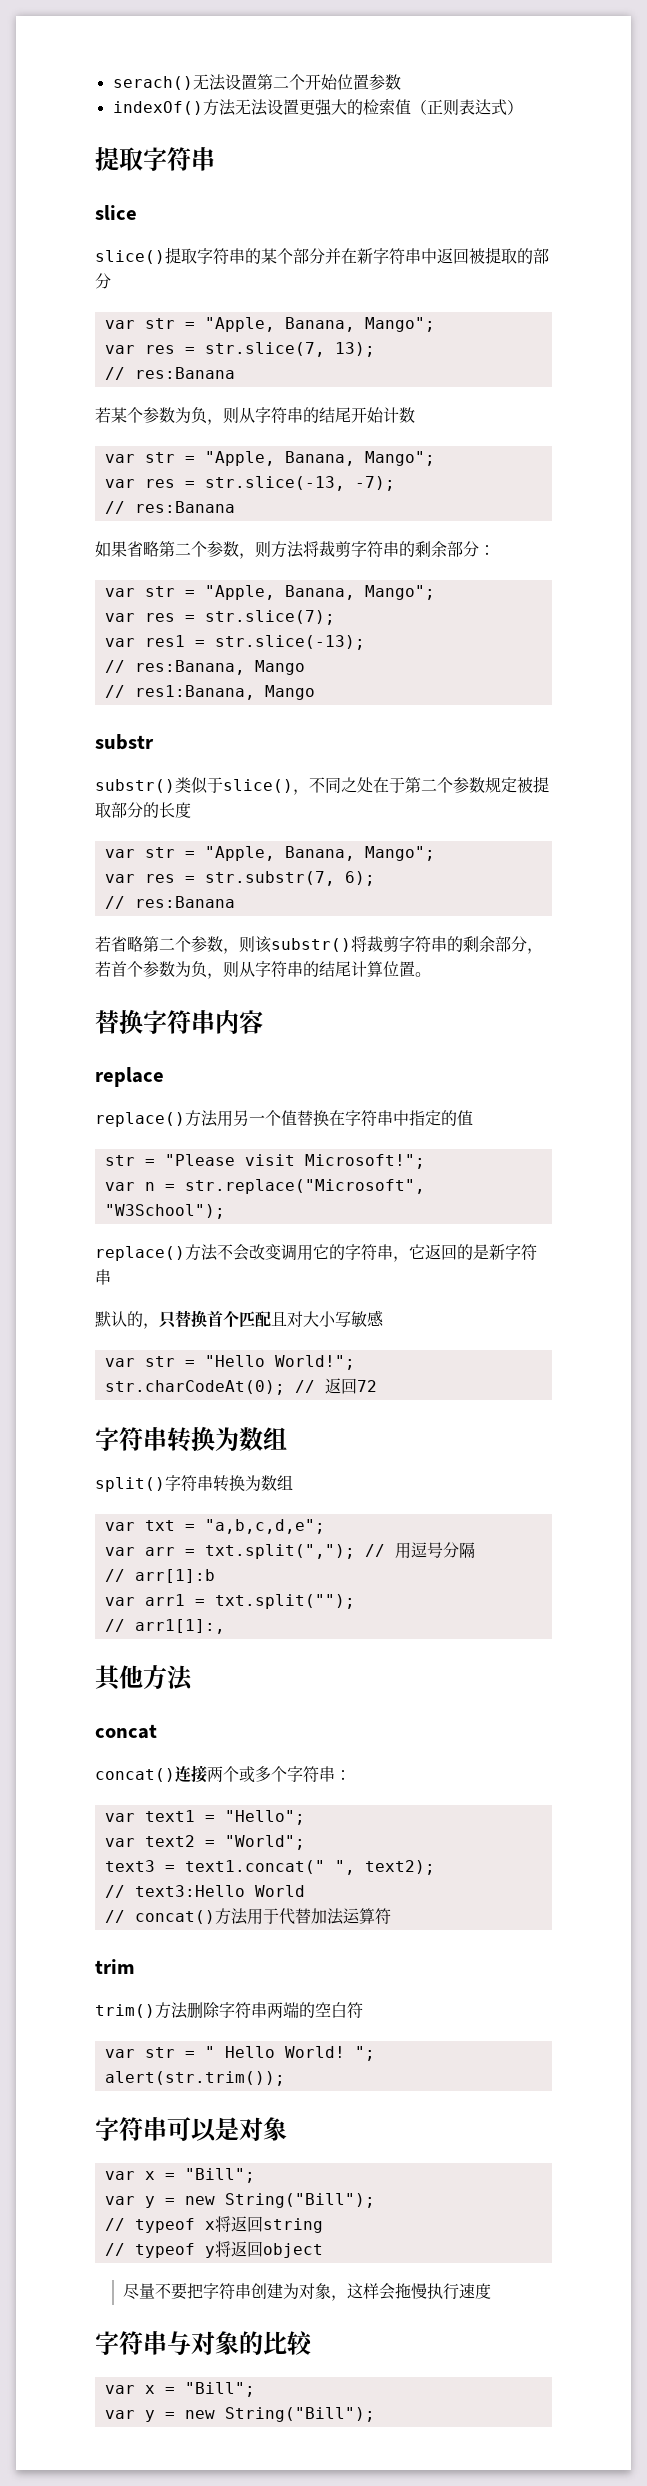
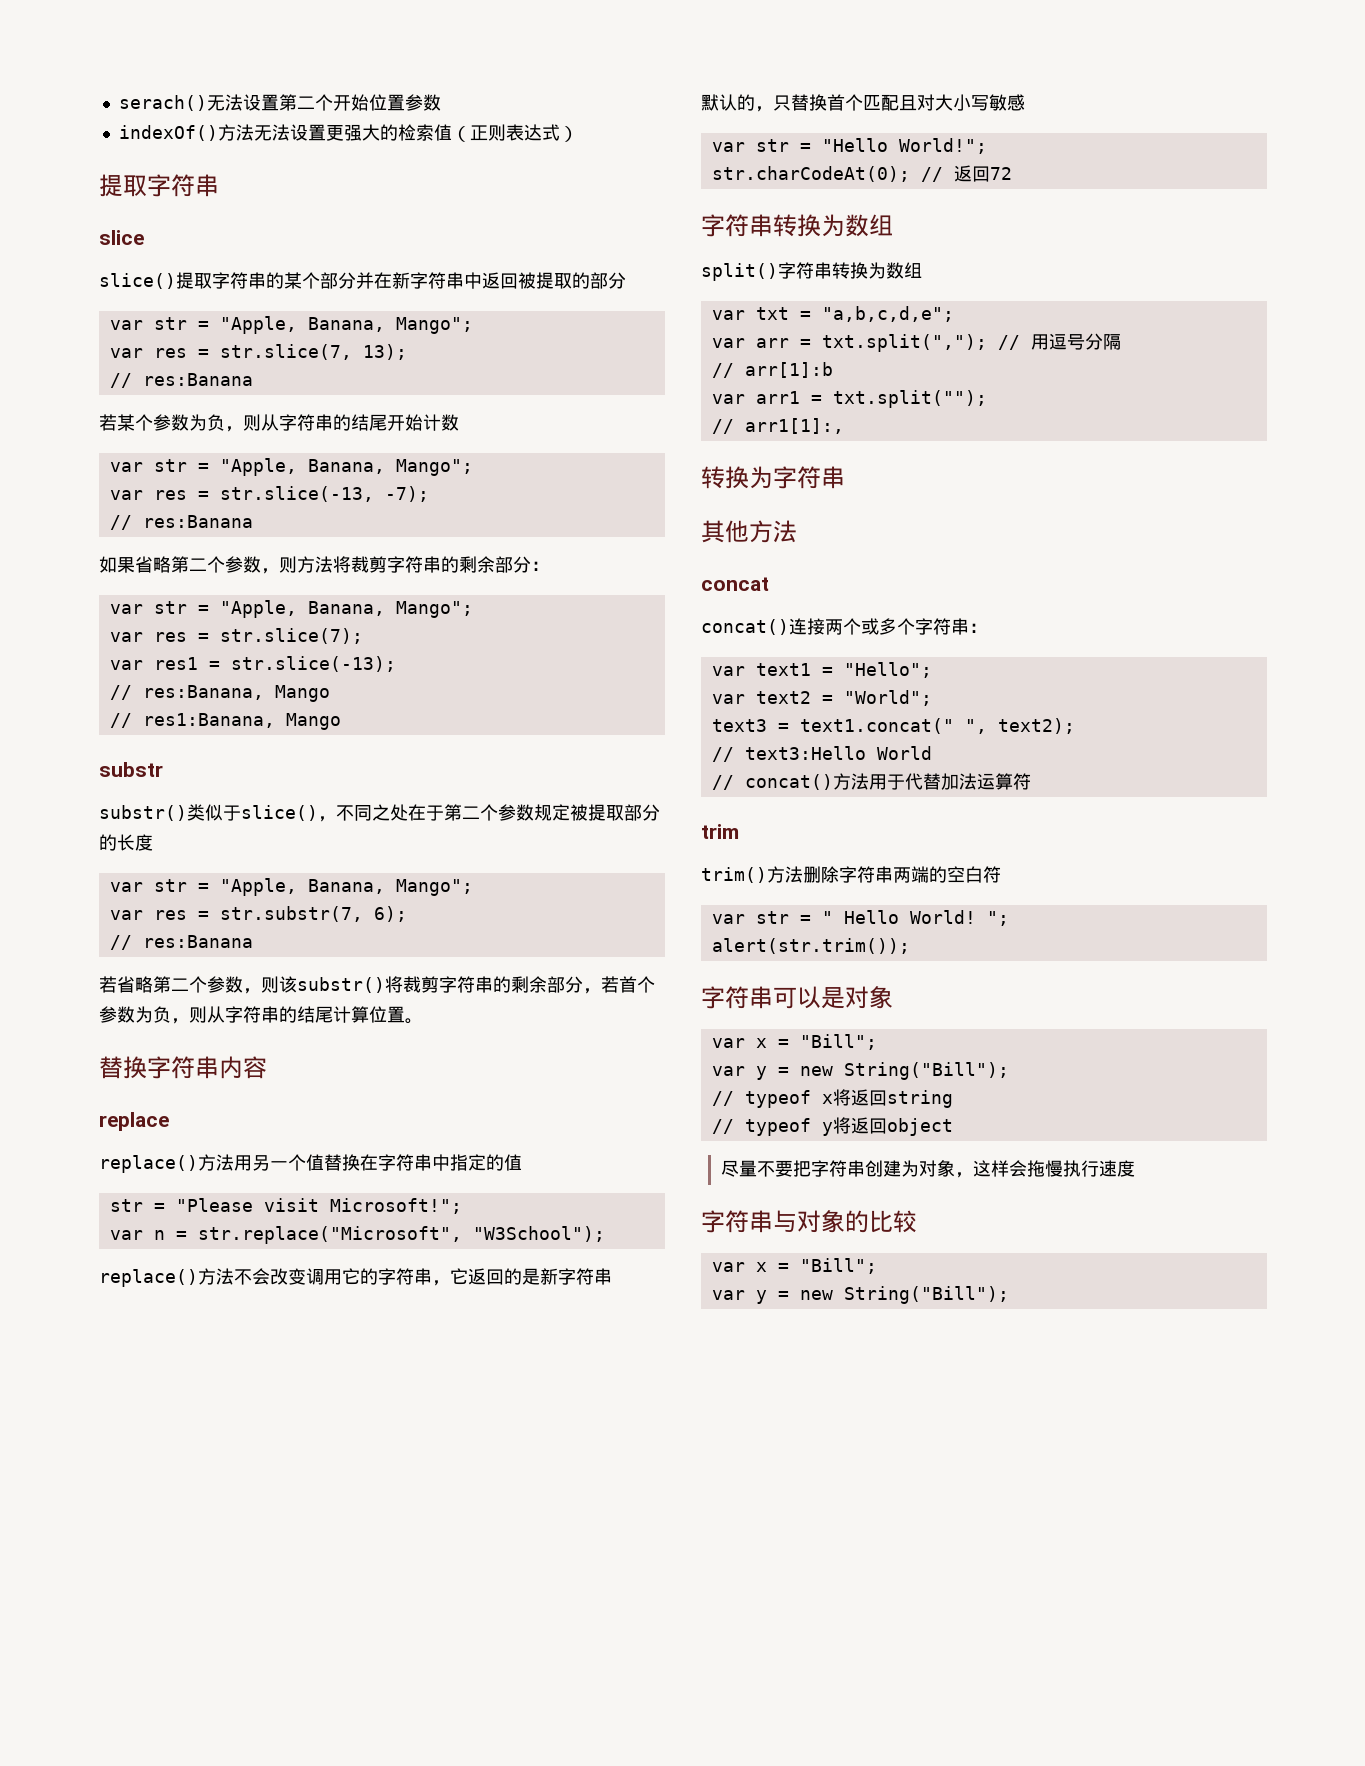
(225, 1626) none -> [701,466,845,489] // 转换为字符串

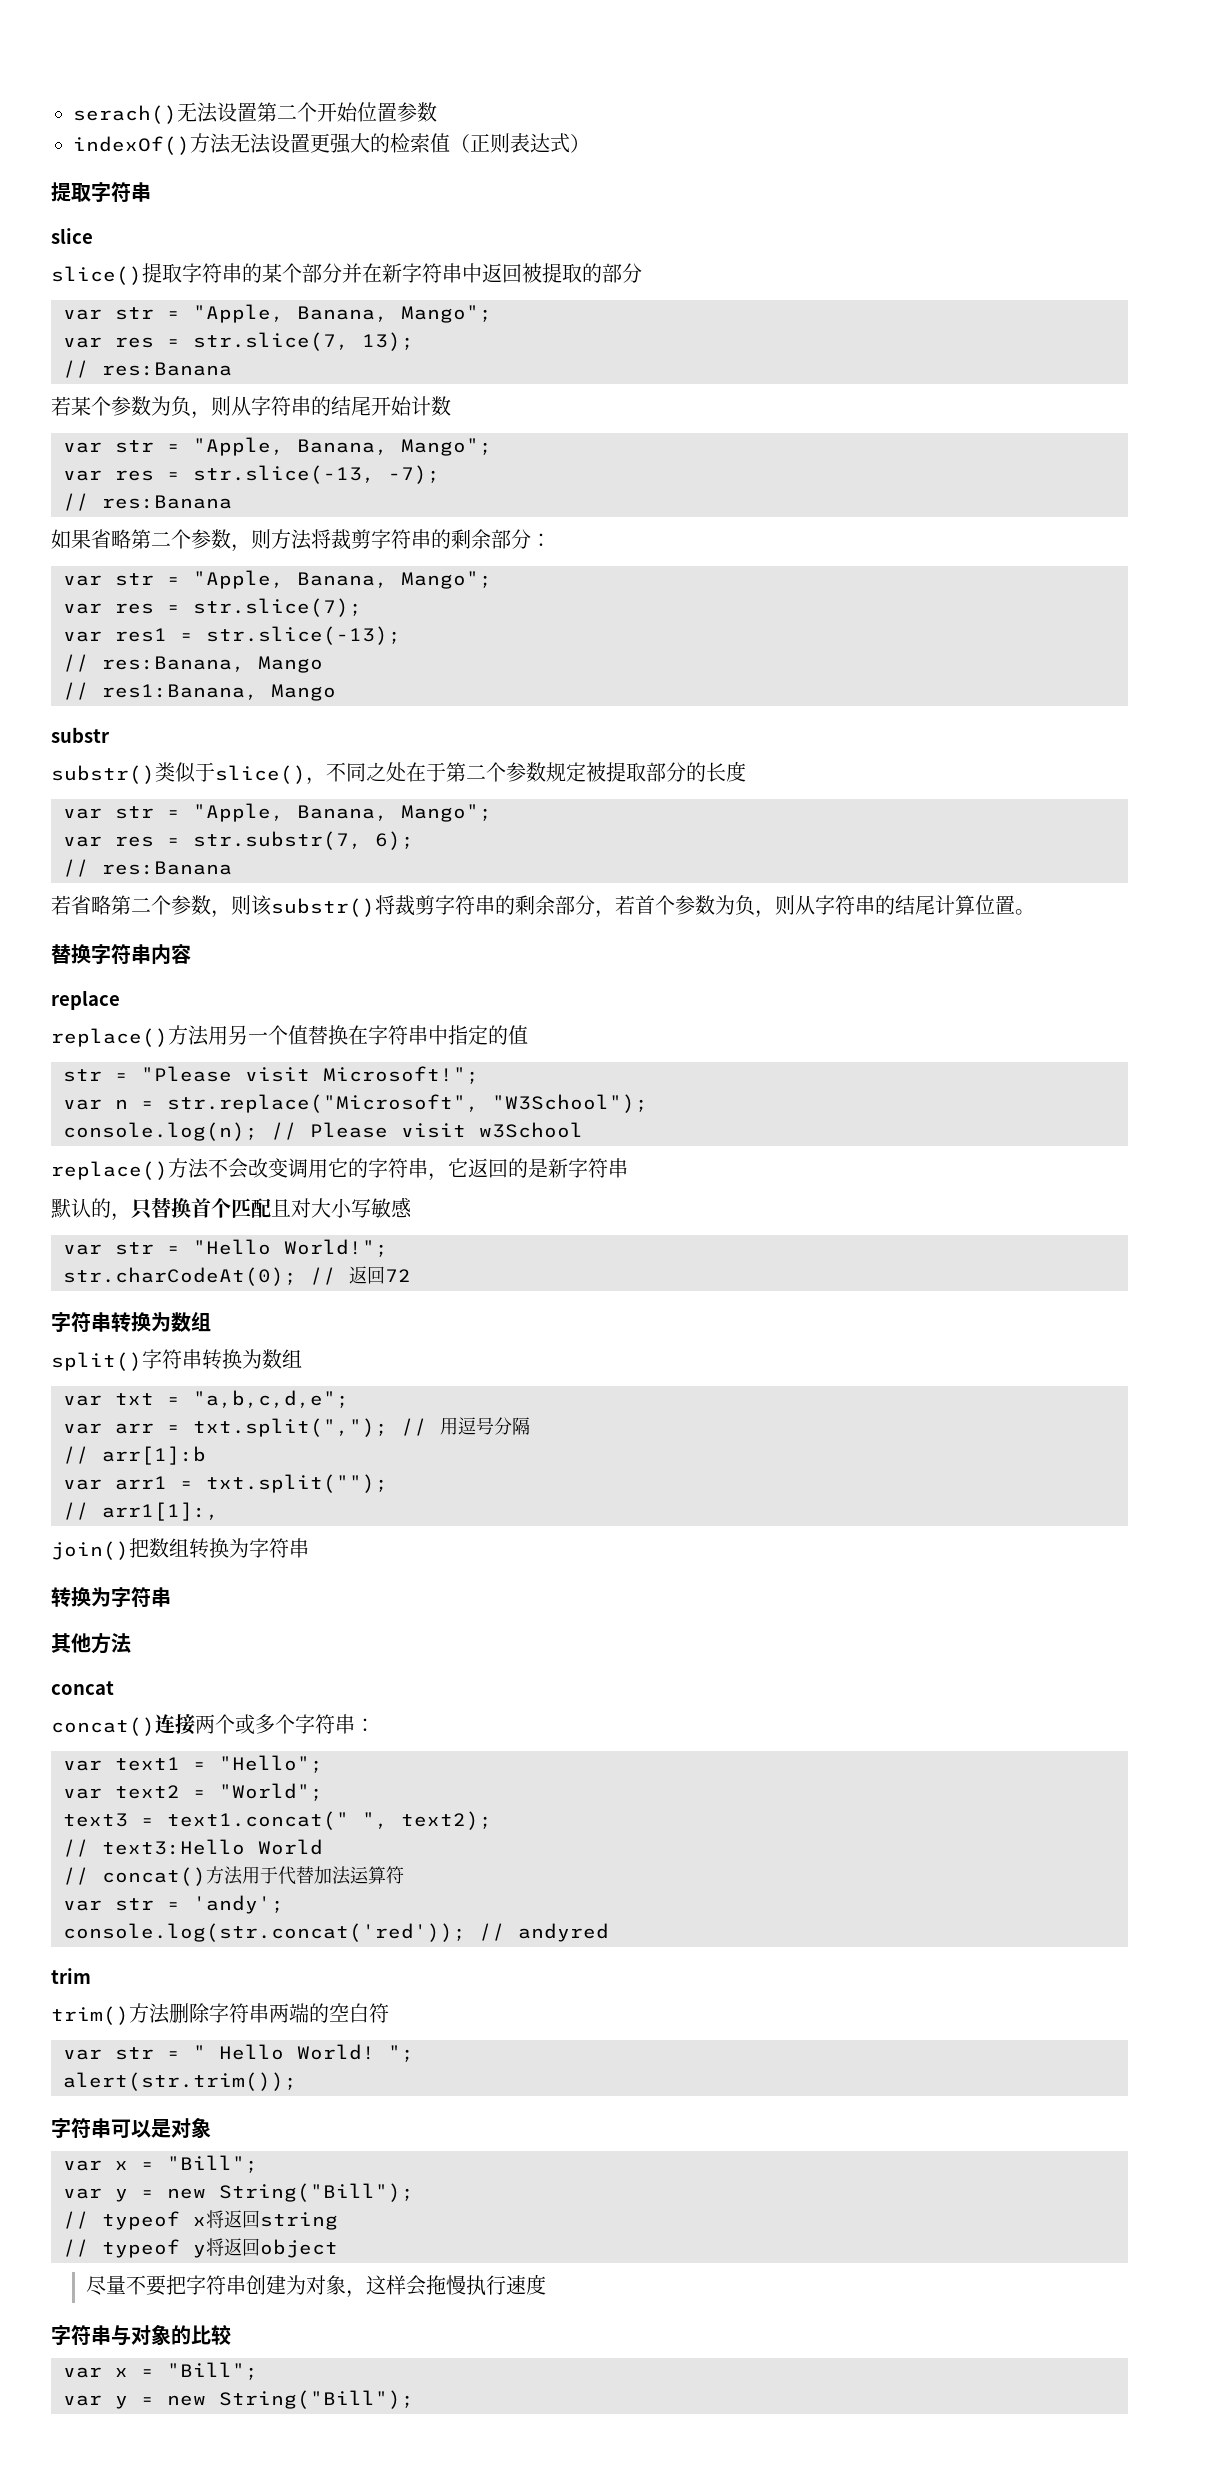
(605, 1234) none -> [63,1122,583,1141] // console.log(n); // Please visit w3School
(844, 426) none -> [51,1538,309,1560] // join()把数组转换为字符串
(1031, 781) none -> [63,1895,284,1914] [63,1923,609,1942] // var str = 'andy'; // console.log(str.concat('red')); // andyred

